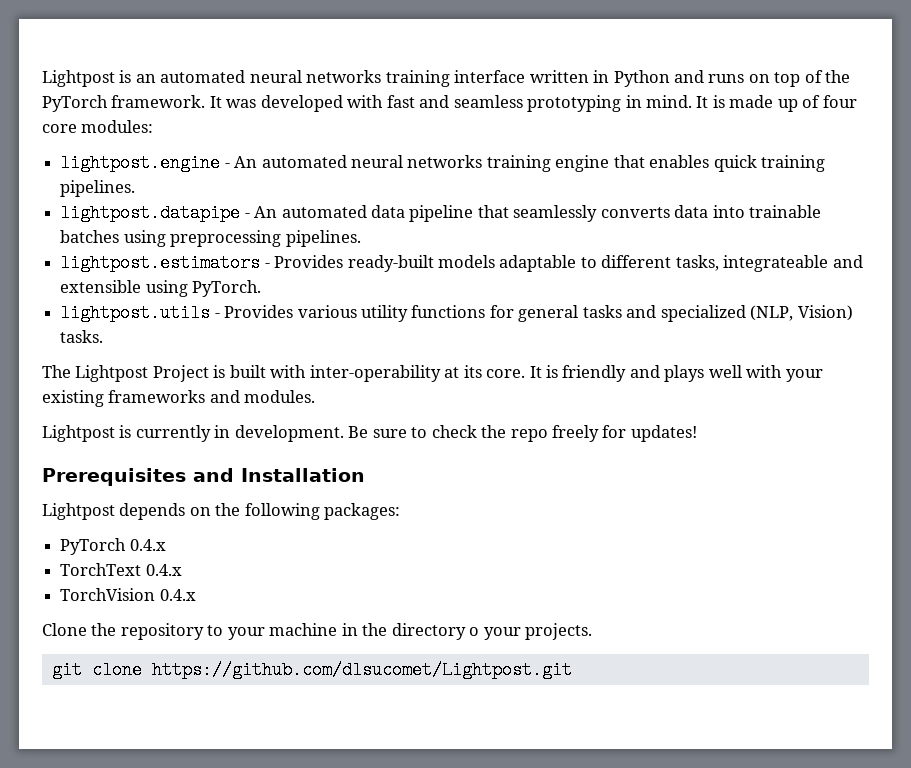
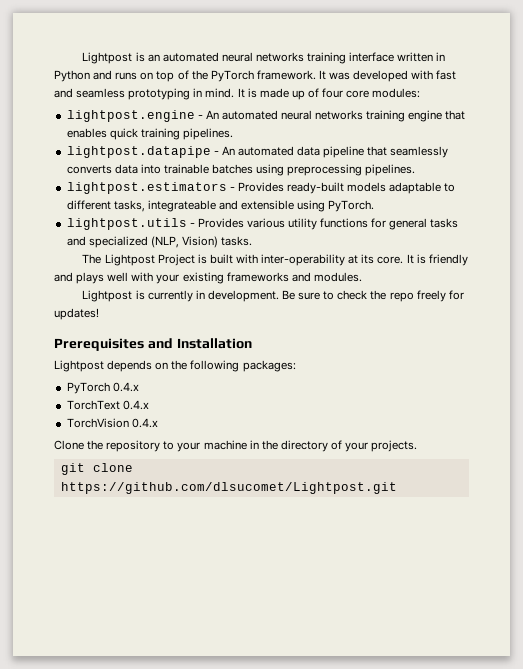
[469,627,480,636] o -> [330,440,342,450] of

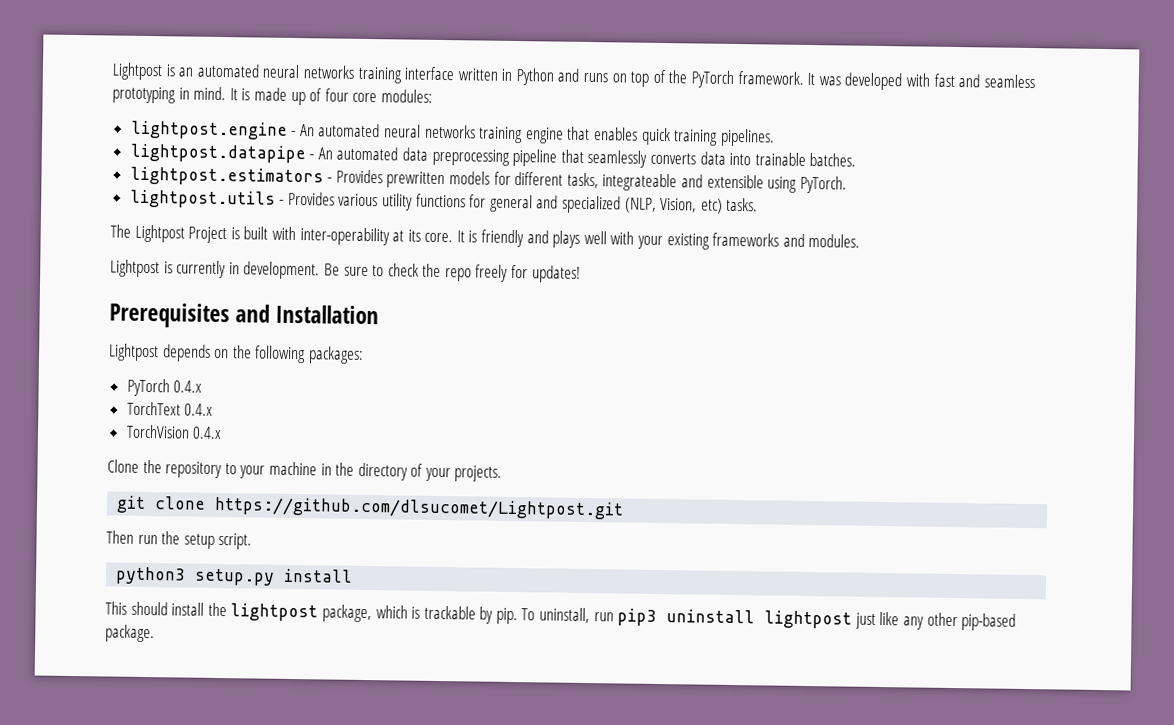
(321, 151) none -> [431,148,510,166] preprocessing
[212,164,416,176] batches using preprocessing pipelines. -> [809,153,857,167] batches.
[286,182,456,194] ready-built models adaptable to -> [386,171,511,189] prewritten models for
[430,218,459,228] tasks -> (533, 203) none
[181,236,218,248] Vision) -> [660,197,723,214] Vision, etc)
(397, 488) none -> [106,530,253,550] [115,566,354,586] [105,601,1017,631] [105,624,155,643] // Then run the setup script. // python3 setup.py install // This should install the lightpost package, which is trackable by pip. To uninstall, run pip3 uninstall lightpost just like any other pip-based package.

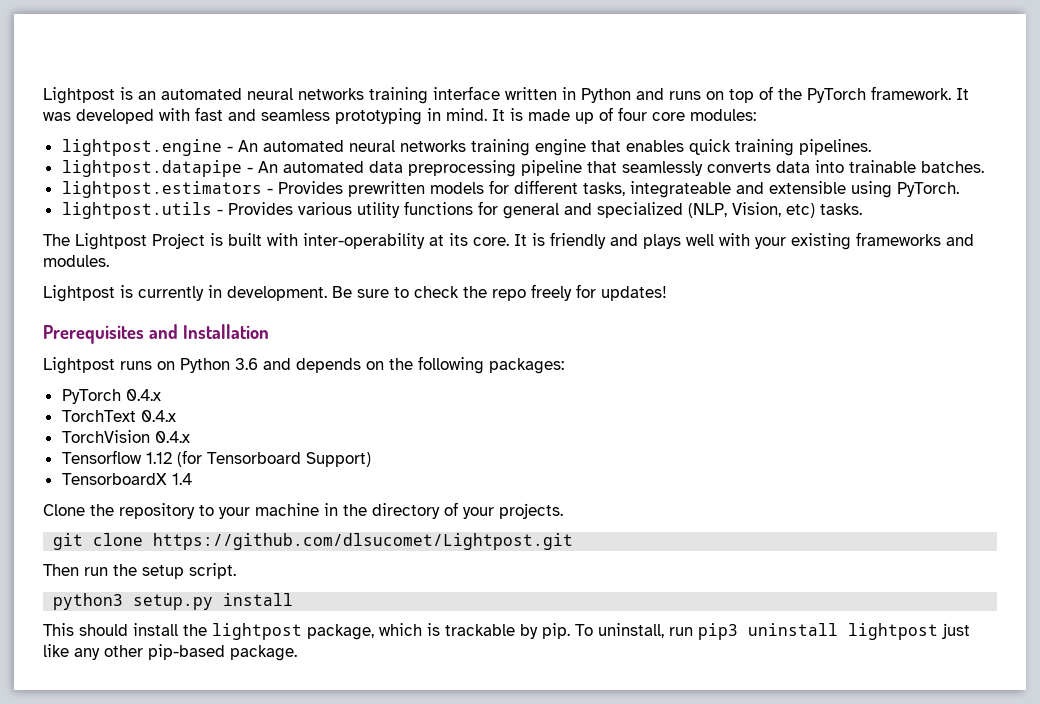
(159, 352) none -> [120,358,291,373] runs on Python 3.6 and
(223, 433) none -> [61,450,371,467] [61,473,192,485] // Tensorflow 1.12 (for Tensorboard Support) // TensorboardX 1.4

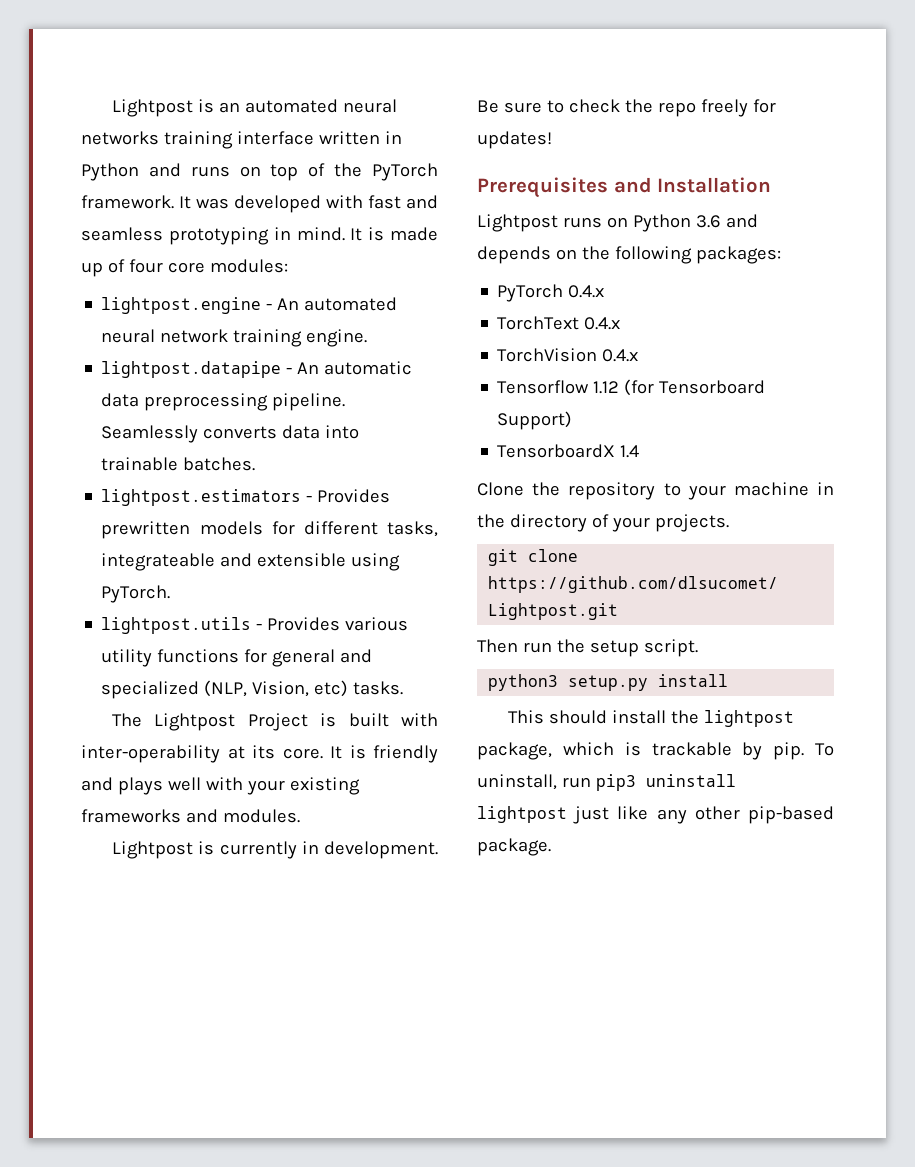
[399,139,871,156] networks training engine that enables quick training pipelines. -> [160,329,368,347] network training engine.
[282,161,364,173] automated -> [324,361,413,375] automatic
[520,160,703,176] pipeline that seamlessly -> [272,393,346,411] [101,425,199,443] pipeline. Seamlessly

